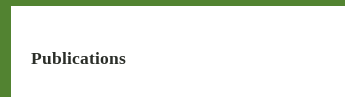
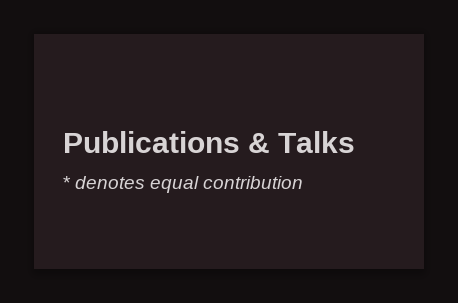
(126, 58) none -> [248,131,356,153] [63,176,304,193] & Talks // * denotes equal contribution

